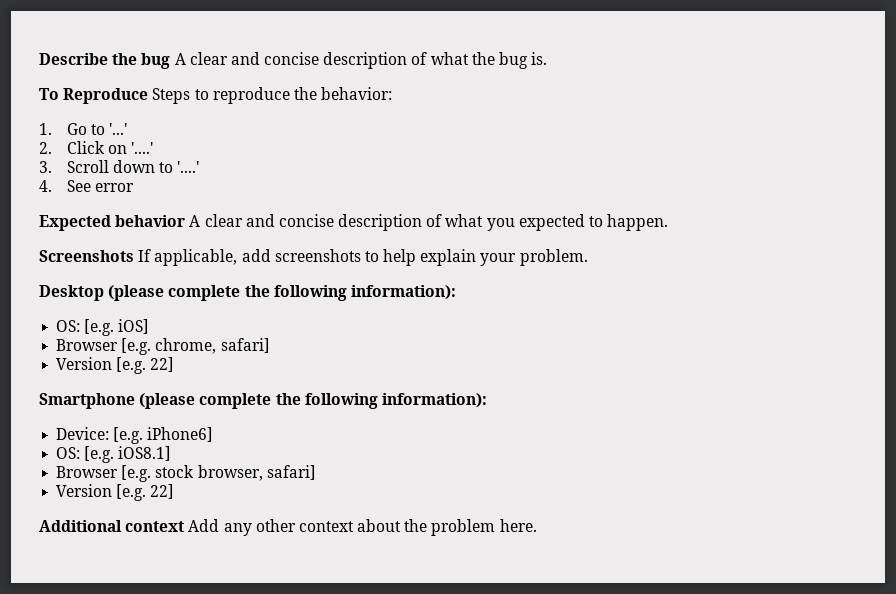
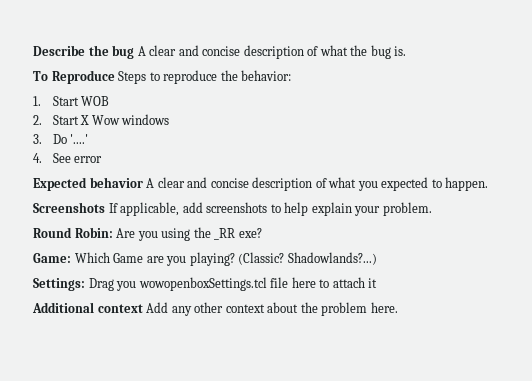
[66,123,128,135] [39,141,154,154] [39,160,174,173] Go to '...' // 2. Click on '....' // 3. Scroll down to -> [52,96,110,106] [33,114,170,125] [33,134,67,144] Start WOB // 2. Start X Wow windows // 3. Do
[39,285,456,301] [56,319,150,336] [56,338,270,355] [56,357,175,374] [39,393,487,409] [56,427,214,444] [56,446,172,463] [56,465,316,482] [56,484,175,501] Desktop (please complete the following information): // OS: [e.g. iOS] // Browser [e.g. chrome, safari] // Version [e.g. 22] // Smartphone (please complete the following information): // Device: [e.g. iPhone6] // OS: [e.g. iOS8.1] // Browser [e.g. stock browser, safari] // Version [e.g. 22] -> [33,227,262,241] [33,252,377,266] [33,277,378,291] Round Robin: Are you using the _RR exe? // Game: Which Game are you playing? (Classic? Shadowlands?...) // Settings: Drag you wowopenboxSettings.tcl file here to attach it

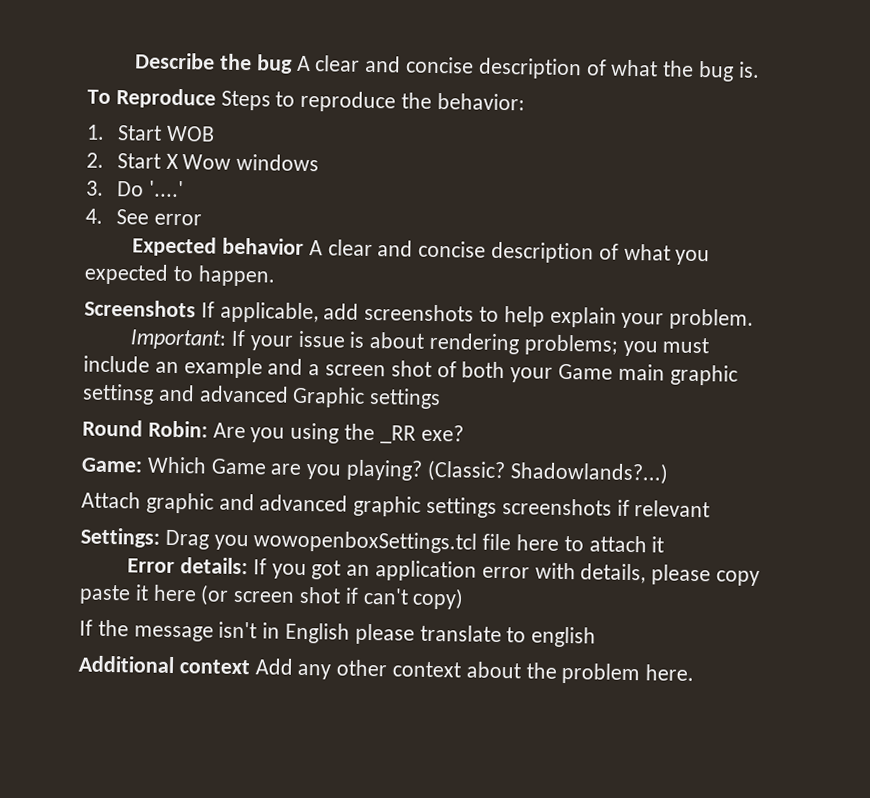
(432, 209) none -> [130,329,710,357] [83,355,738,386] [82,383,442,410] // Important: If your issue is about rendering problems; you must include an example and a screen shot of both your Game main graphic settinsg and advanced Graphic settings
(377, 258) none -> [81,491,711,518] // Attach graphic and advanced graphic settings screenshots if relevant
(378, 283) none -> [127,557,760,587] [79,584,465,610] [79,619,597,648] // Error details: If you got an application error with details, please copy paste it here (or screen shot if can't copy) // If the message isn't in English please translate to english

